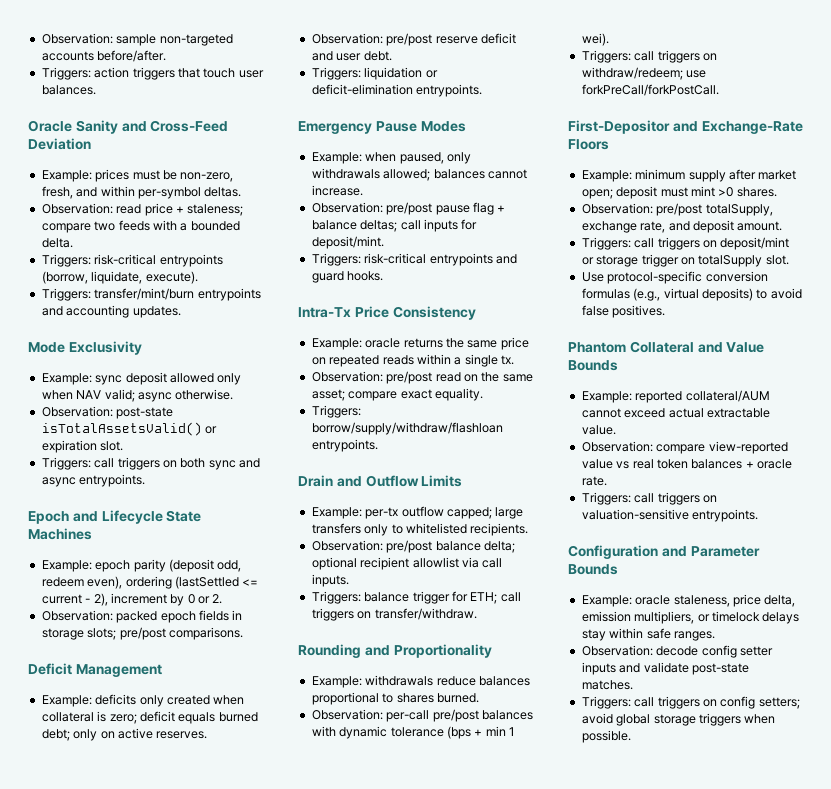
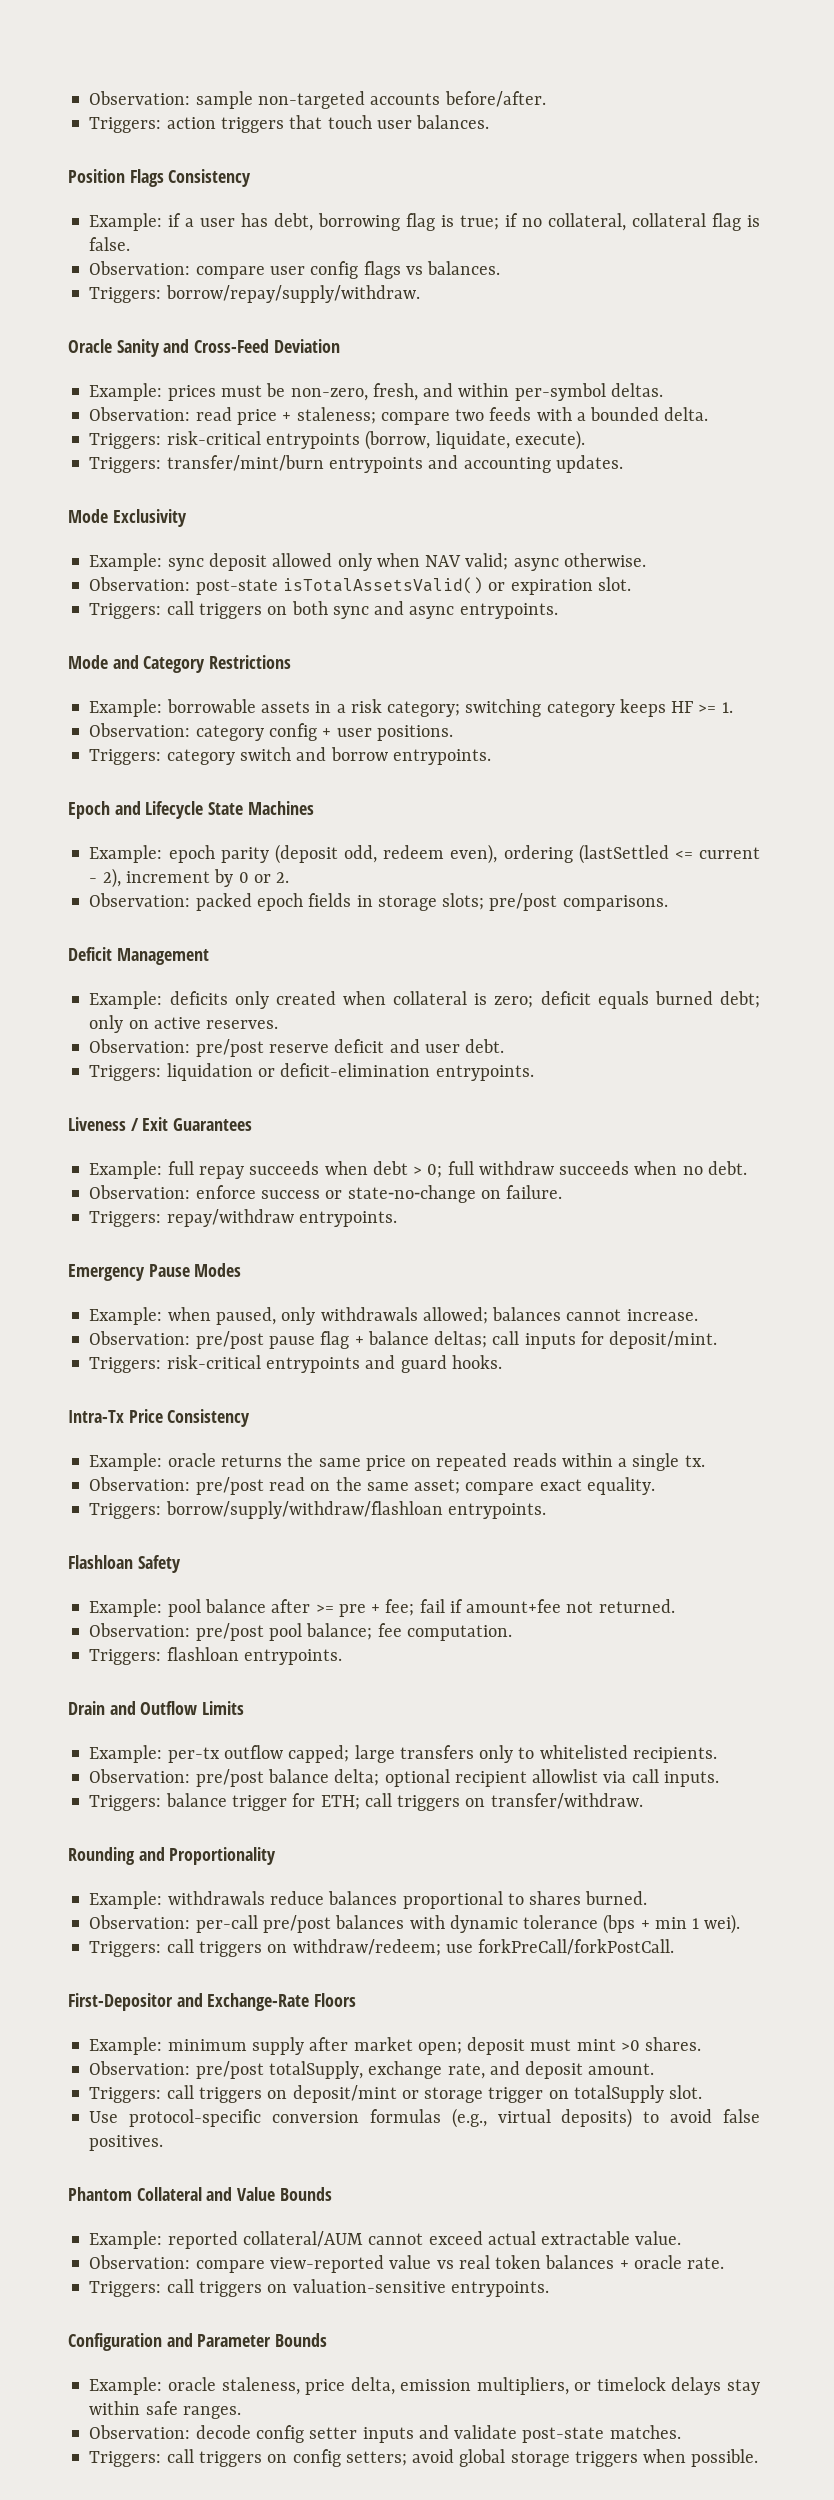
(96, 90) none -> [68,169,252,187] [89,213,760,231] [89,237,131,251] [89,261,501,279] [89,285,420,303] // Position Flags Consistency // Example: if a user has debt, borrowing flag is true; if no collateral, collateral flag is false. // Observation: compare user config flags vs balances. // Triggers: borrow/repay/supply/withdraw.
(146, 480) none -> [68,655,292,673] [89,699,733,717] [89,723,453,741] [89,747,491,765] // Mode and Category Restrictions // Example: borrowable assets in a risk category; switching category keeps HF >= 1. // Observation: category config + user positions. // Triggers: category switch and borrow entrypoints.
(483, 90) none -> [68,1117,253,1131] [89,1161,747,1179] [89,1185,563,1203] [89,1209,397,1227] // Liveness / Exit Guarantees // Example: full repay succeeds when debt > 0; full withdraw succeeds when no debt. // Observation: enforce success or state‑no‑change on failure. // Triggers: repay/withdraw entrypoints.
(378, 445) none -> [68,1555,181,1573] [89,1599,675,1617] [89,1623,512,1641] [89,1647,342,1665] // Flashloan Safety // Example: pool balance after >= pre + fee; fail if amount+fee not returned. // Observation: pre/post pool balance; fee computation. // Triggers: flashloan entrypoints.

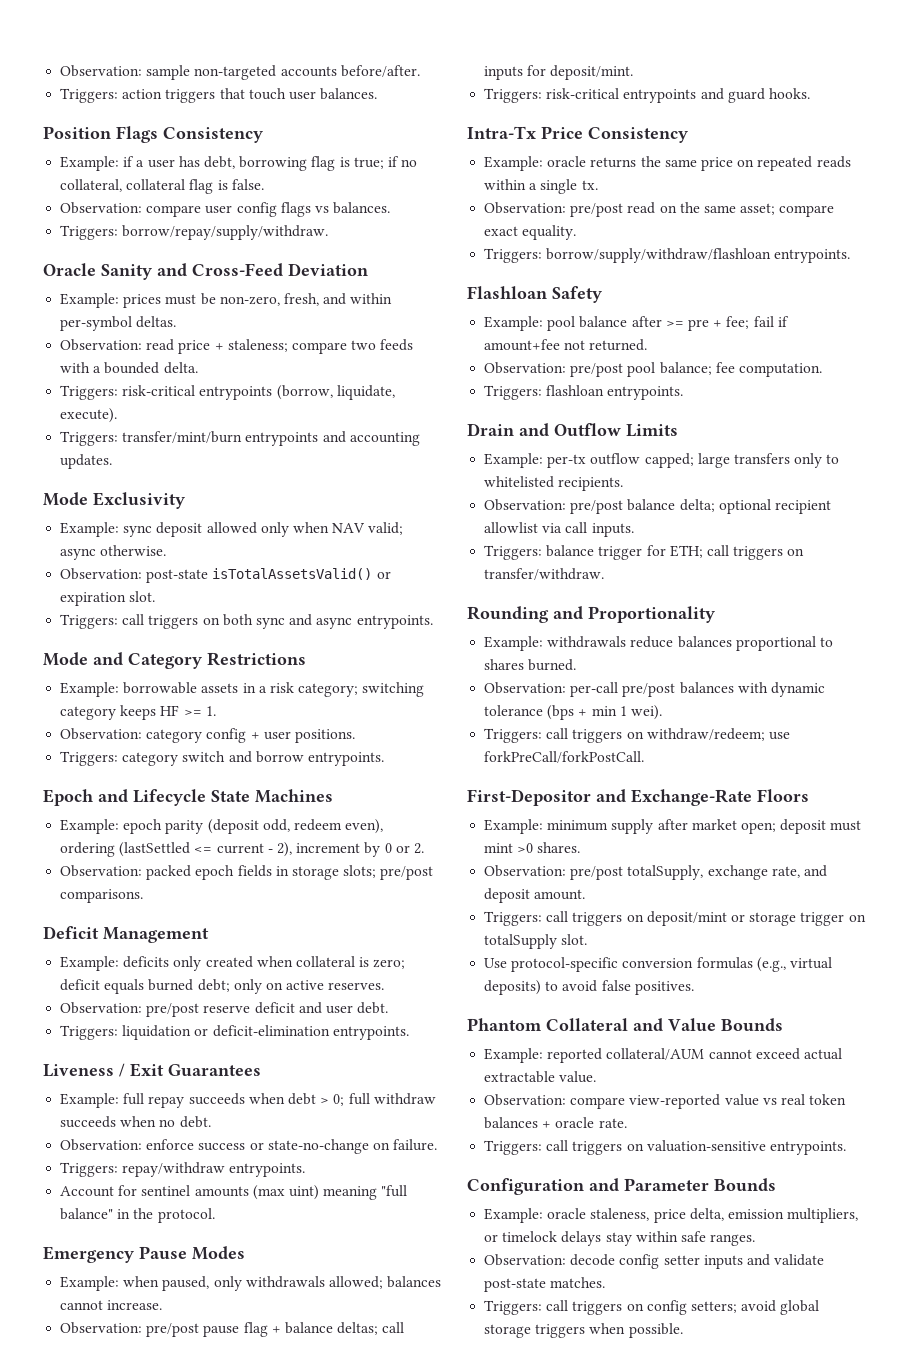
(397, 1219) none -> [60,1185,408,1200] [60,1208,215,1223] // Account for sentinel amounts (max uint) meaning "full balance" in the protocol.

